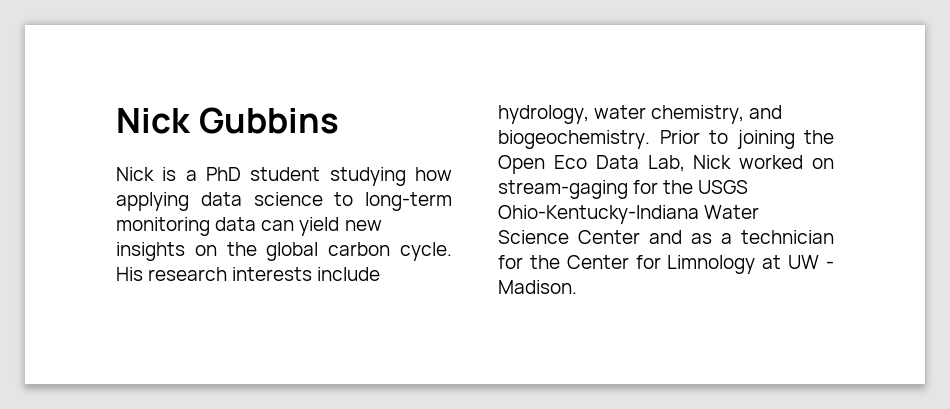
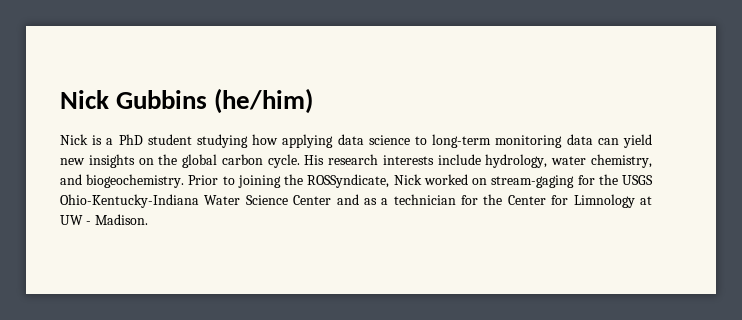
(340, 120) none -> [214,88,314,114] (he/him)
[498,155,685,174] Open Eco Data Lab, -> [307,174,390,188] ROSSyndicate,

